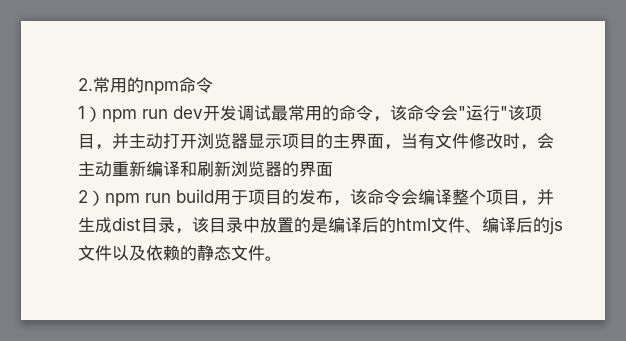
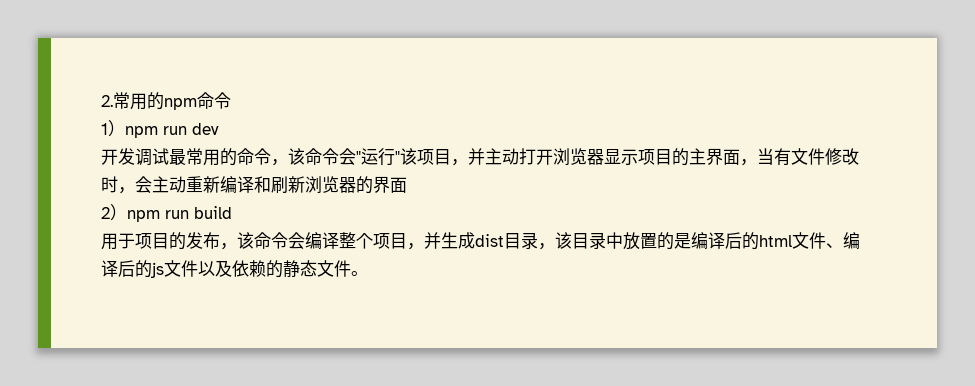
(203, 112) none -> (219, 129) //
(214, 196) none -> (232, 212) //

